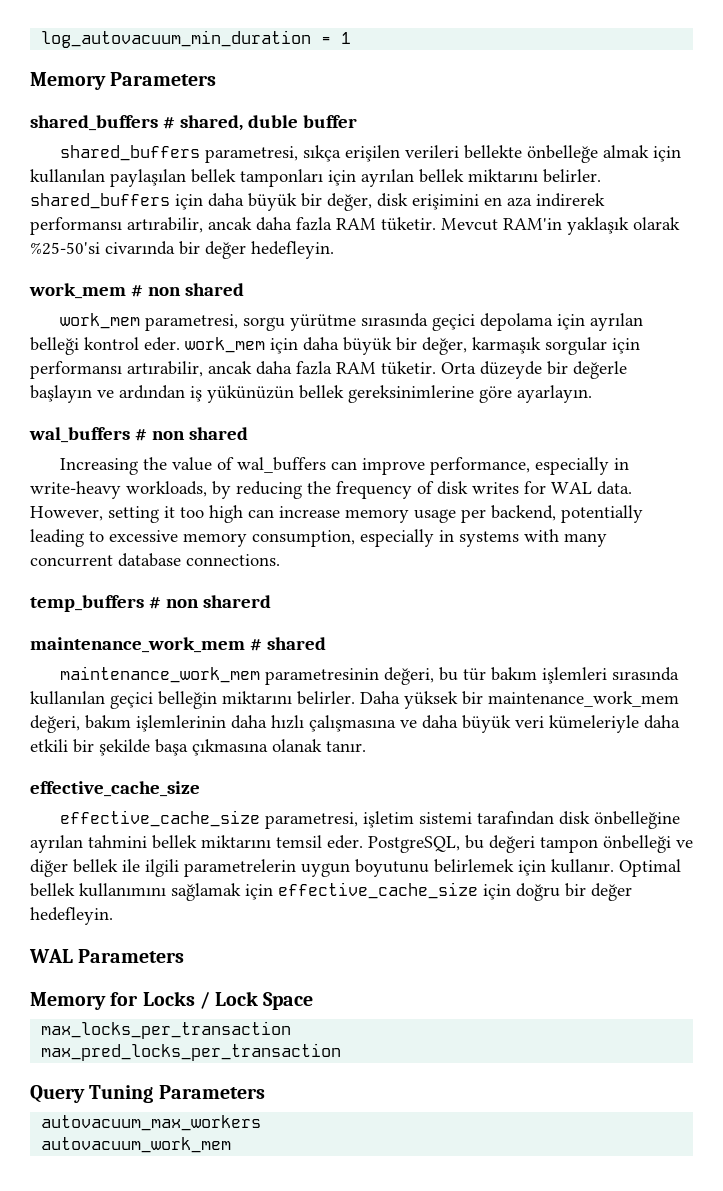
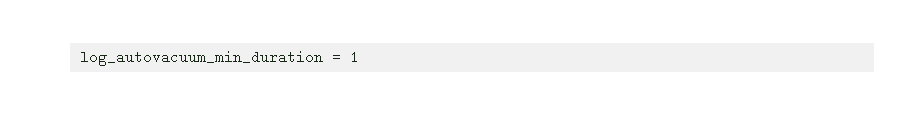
[30,72,217,90] [30,115,357,131] [59,145,681,163] [30,169,601,187] [30,193,605,211] [30,217,680,235] [30,241,334,259] [29,283,244,299] [59,313,643,331] [30,337,640,355] [30,361,627,379] [30,385,592,403] [29,427,248,443] [59,457,629,475] [30,481,632,499] [30,505,643,523] [30,529,607,547] [30,553,280,567] [30,595,271,612] [30,637,326,653] [59,666,679,685] [30,691,679,709] [30,715,680,733] [30,739,366,756] [30,781,200,797] [59,810,680,829] [30,835,693,853] [30,859,681,877] [30,882,632,901] [30,907,113,925] [29,949,185,963] [30,991,314,1010] [41,1021,292,1039] [41,1043,342,1061] [30,1085,265,1103] [41,1115,262,1131] [41,1137,232,1153] // Memory Parameters // shared_buffers # shared, duble buffer // shared_buffers parametresi, sıkça erişilen verileri bellekte önbelleğe almak için kullanılan paylaşılan bellek tamponları için ayrılan bellek miktarını belirler. shared_buffers için daha büyük bir değer, disk erişimini en aza indirerek performansı artırabilir, ancak daha fazla RAM tüketir. Mevcut RAM'in yaklaşık olarak %25-50'si civarında bir değer hedefleyin. // work_mem # non shared // work_mem parametresi, sorgu yürütme sırasında geçici depolama için ayrılan belleği kontrol eder. work_mem için daha büyük bir değer, karmaşık sorgular için performansı artırabilir, ancak daha fazla RAM tüketir. Orta düzeyde bir değerle başlayın ve ardından iş yükünüzün bellek gereksinimlerine göre ayarlayın. // wal_buffers # non shared // Increasing the value of wal_buffers can improve performance, especially in write-heavy workloads, by reducing the frequency of disk writes for WAL data. However, setting it too high can increase memory usage per backend, potentially leading to excessive memory consumption, especially in systems with many concurrent database connections. // temp_buffers # non sharerd // maintenance_work_mem # shared // maintenance_work_mem parametresinin değeri, bu tür bakım işlemleri sırasında kullanılan geçici belleğin miktarını belirler. Daha yüksek bir maintenance_work_mem değeri, bakım işlemlerinin daha hızlı çalışmasına ve daha büyük veri kümeleriyle daha etkili bir şekilde başa çıkmasına olanak tanır. // effective_cache_size // effective_cache_size parametresi, işletim sistemi tarafından disk önbelleğine ayrılan tahmini bellek miktarını temsil eder. PostgreSQL, bu değeri tampon önbelleği ve diğer bellek ile ilgili parametrelerin uygun boyutunu belirlemek için kullanır. Optimal bellek kullanımını sağlamak için effective_cache_size için doğru bir değer hedefleyin. // WAL Parameters // Memory for Locks / Lock Space // max_locks_per_transaction // max_pred_locks_per_transaction // Query Tuning Parameters // autovacuum_max_workers // autovacuum_work_mem -> (359, 57) none

